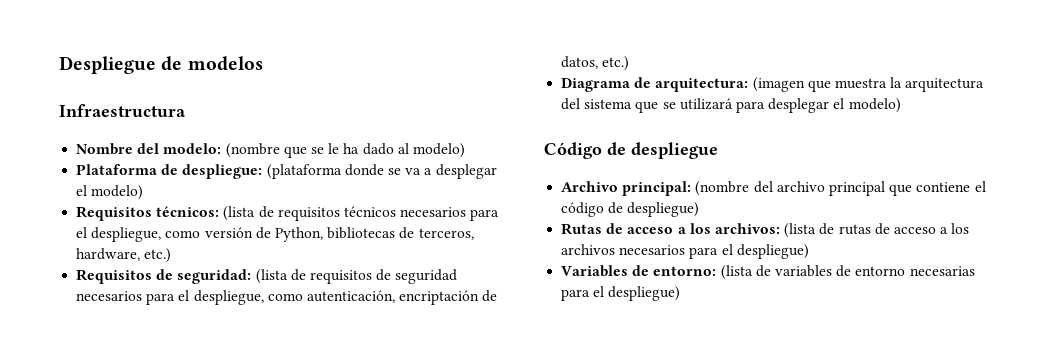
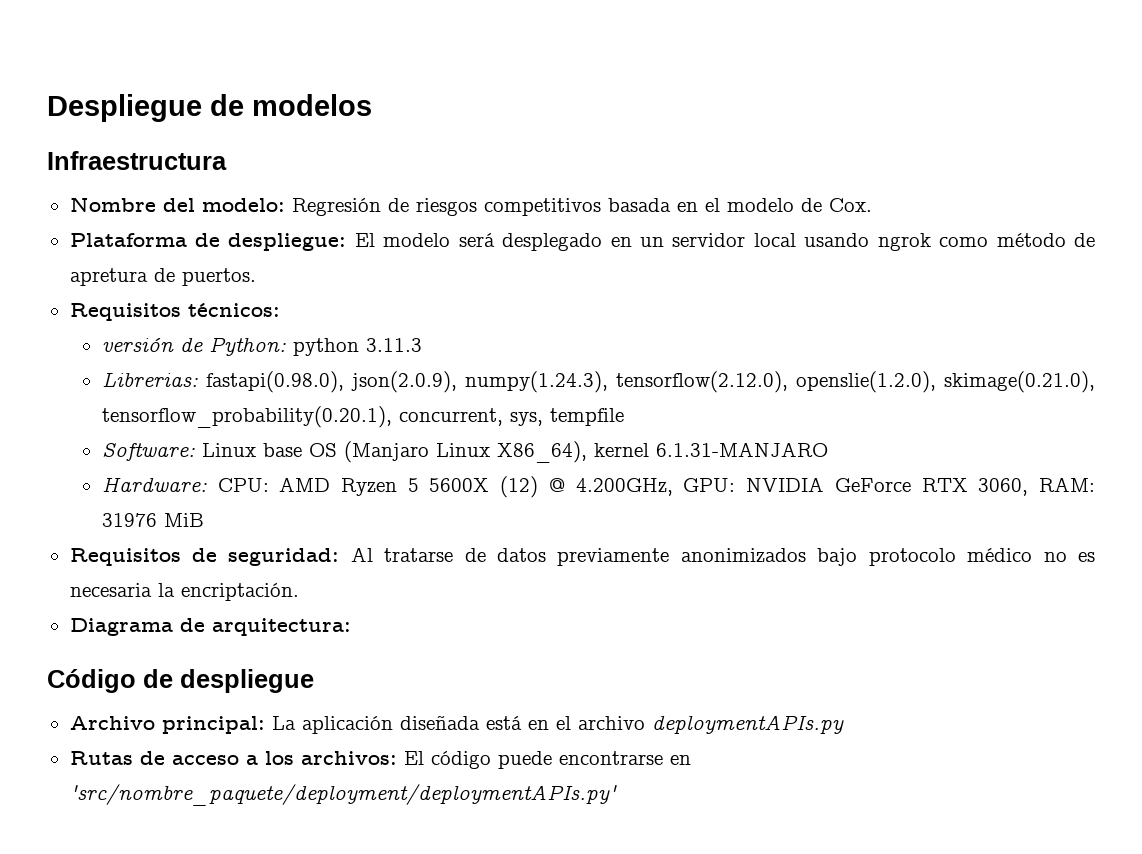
[225,143,465,158] [76,164,497,179] [76,185,144,200] [76,206,500,221] [76,227,474,242] [76,248,172,263] [76,269,458,284] [76,290,498,305] [561,56,630,71] [561,77,985,92] [561,98,901,113] (nombre que se le ha dado al modelo) // Plataforma de despliegue: (plataforma donde se va a desplegar el modelo) // Requisitos técnicos: (lista de requisitos técnicos necesarios para el despliegue, como versión de Python, bibliotecas de terceros, hardware, etc.) // Requisitos de seguridad: (lista de requisitos de seguridad necesarios para el despliegue, como autenticación, encriptación de datos, etc.) // Diagrama de arquitectura: (imagen que muestra la arquitectura del sistema que se utilizará para desplegar el modelo) -> [291,198,872,216] [69,233,1095,251] [69,268,256,286] [69,303,280,321] [101,337,422,356] [101,371,1095,393] [101,406,624,428] [101,441,828,463] [101,476,1095,498] [101,513,204,527] [69,547,1096,566] [69,583,299,601] [69,618,351,636] Regresión de riesgos competitivos basada en el modelo de Cox. // Plataforma de despliegue: El modelo será desplegado en un servidor local usando ngrok como método de apretura de puertos. // Requisitos técnicos: // versión de Python: python 3.11.3 // Librerias: fastapi(0.98.0), json(2.0.9), numpy(1.24.3), tensorflow(2.12.0), openslie(1.2.0), skimage(0.21.0), tensorflow_probability(0.20.1), concurrent, sys, tempfile // Software: Linux base OS (Manjaro Linux X86_64), kernel 6.1.31-MANJARO // Hardware: CPU: AMD Ryzen 5 5600X (12) @ 4.200GHz, GPU: NVIDIA GeForce RTX 3060, RAM: 31976 MiB // Requisitos de seguridad: Al tratarse de datos previamente anonimizados bajo protocolo médico no es necesaria la encriptación. // Diagrama de arquitectura:
[695,181,986,196] [561,202,700,217] (nombre del archivo principal que contiene el código de despliegue) -> [271,715,844,734] La aplicación diseñada está en el archivo deploymentAPIs.py
[784,223,970,238] [561,244,809,259] [561,265,975,280] [561,286,681,301] (lista de rutas de acceso a los archivos necesarios para el despliegue) // Variables de entorno: (lista de variables de entorno necesarias para el despliegue) -> [403,751,691,769] [69,784,617,806] El código puede encontrarse en 'src/nombre_paquete/deployment/deploymentAPIs.py'

